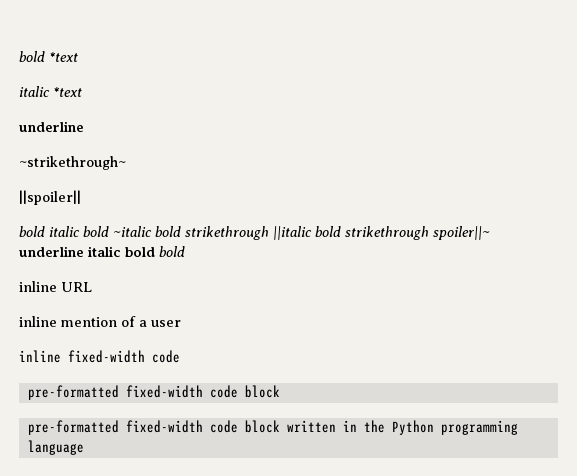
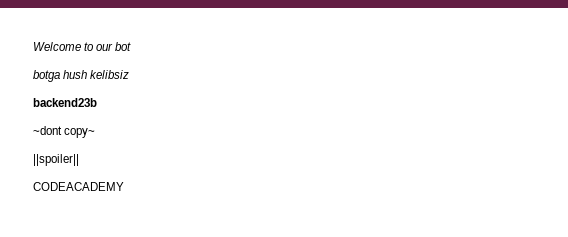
[19,51,78,62] [19,86,82,97] [19,121,84,132] [19,156,126,170] [19,190,81,205] [19,226,490,240] [19,246,185,257] [19,281,92,292] [19,316,181,327] [19,350,180,363] [27,385,280,400] [27,420,518,435] [27,440,84,455] bold *text // italic *text // underline // ~strikethrough~ // ||spoiler|| // bold italic bold ~italic bold strikethrough ||italic bold strikethrough spoiler||~ underline italic bold bold // inline URL // inline mention of a user // inline fixed-width code // pre-formatted fixed-width code block // pre-formatted fixed-width code block written in the Python programming language -> [33,42,132,51] [33,70,130,82] [33,98,97,107] [33,126,96,138] [33,154,79,166] [33,182,124,191] Welcome to our bot // botga hush kelibsiz // backend23b // ~dont copy~ // ||spoiler|| // CODEACADEMY

